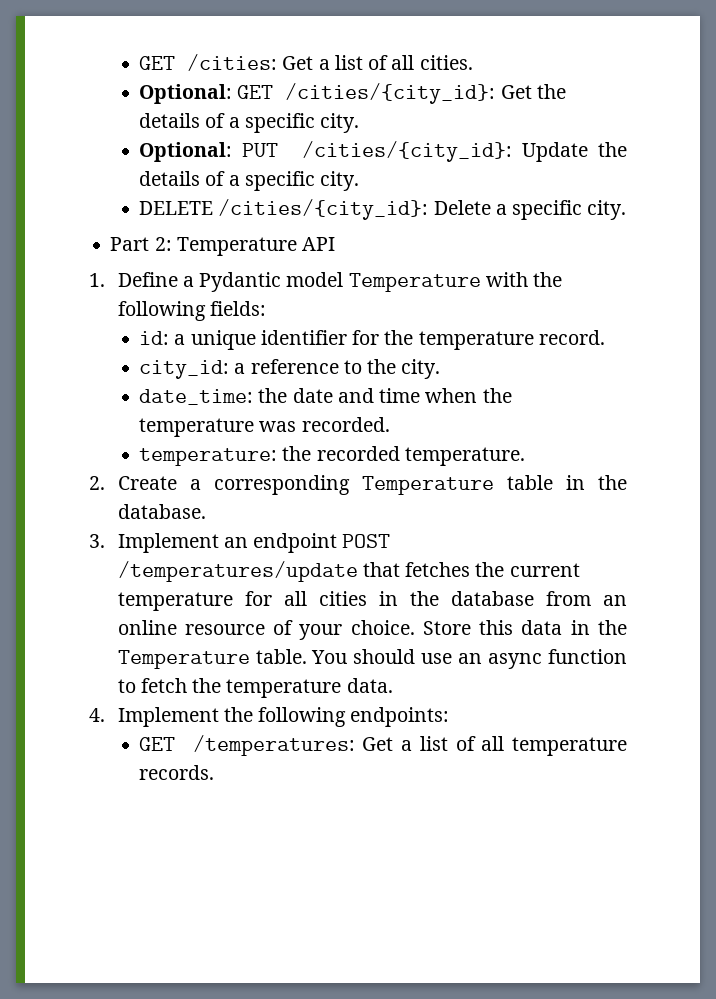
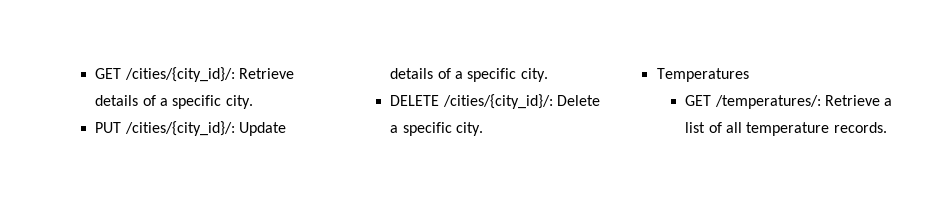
[139,54,473,71] [139,83,566,104] [139,113,360,133] [139,141,627,162] GET /cities: Get a list of all cities. // Optional: GET /cities/{city_id}: Get the details of a specific city. // Optional: PUT /cities/{city_id}: Update the -> [95,67,295,82] [95,95,253,109] [95,121,287,136] GET /cities/{city_id}/: Retrieve details of a specific city. // PUT /cities/{city_id}/: Update
[218,199,429,220] /cities/{city_id}: -> [442,94,553,109] /cities/{city_id}/:
[110,237,336,256] [89,272,563,292] [117,301,266,321] [139,330,605,350] [139,359,441,379] [139,388,512,405] [139,417,390,437] [139,446,525,466] [89,475,627,495] [117,504,206,519] [89,533,391,553] [117,561,580,582] [117,591,627,611] [117,620,627,640] [117,649,627,669] [117,678,393,698] [89,707,450,727] [139,735,394,756] Part 2: Temperature API // 1. Define a Pydantic model Temperature with the following fields: // id: a unique identifier for the temperature record. // city_id: a reference to the city. // date_time: the date and time when the temperature was recorded. // temperature: the recorded temperature. // 2. Create a corresponding Temperature table in the database. // 3. Implement an endpoint POST /temperatures/update that fetches the current temperature for all cities in the database from an online resource of your choice. Store this data in the Temperature table. You should use an async function to fetch the temperature data. // 4. Implement the following endpoints: // GET /temperatures: Get -> [656,68,749,82] [685,95,881,109] Temperatures // GET /temperatures/: Retrieve

